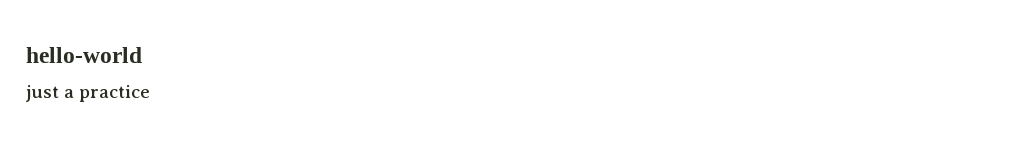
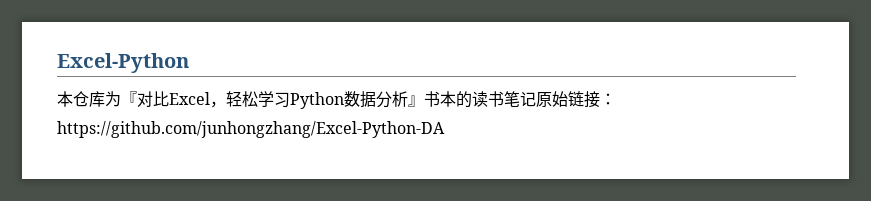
[26,47,142,63] [26,85,151,102] hello-world // just a practice -> [57,53,189,73] [57,91,616,109] [57,121,445,138] Excel-Python // 本仓库为『对比Excel，轻松学习Python数据分析』书本的读书笔记原始链接：https://github.com/junhongzhang/Excel-Python-DA

